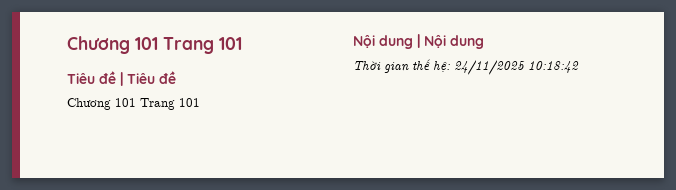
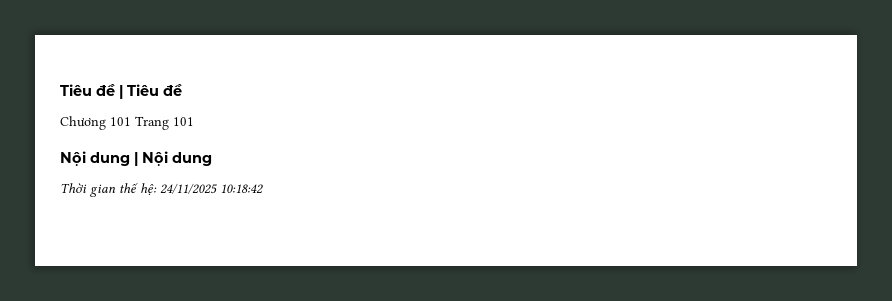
[67,36,242,54] Chương 101 Trang 101 // -> (60, 90) none

